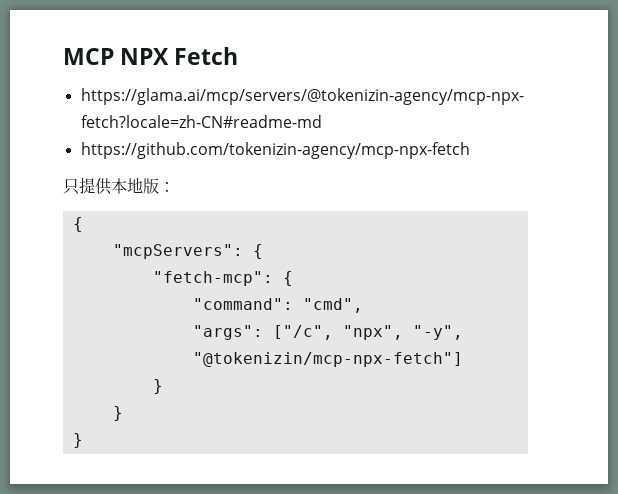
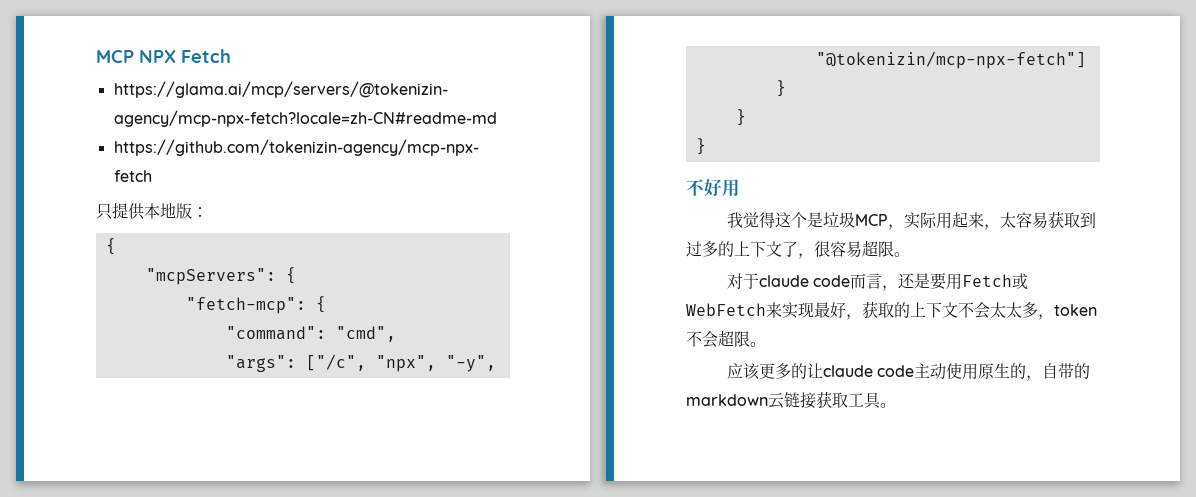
(83, 440) none -> [686,179,740,197] [726,211,1096,230] [686,240,910,259] [726,273,1029,291] [686,301,1097,320] [686,330,766,348] [726,363,1091,381] [686,391,896,409] // 不好用 // 我觉得这个是垃圾MCP，实际用起来，太容易获取到过多的上下文了，很容易超限。 // 对于claude code而言，还是要用Fetch或WebFetch来实现最好，获取的上下文不会太太多，token不会超限。 // 应该更多的让claude code主动使用原生的，自带的markdown云链接获取工具。

